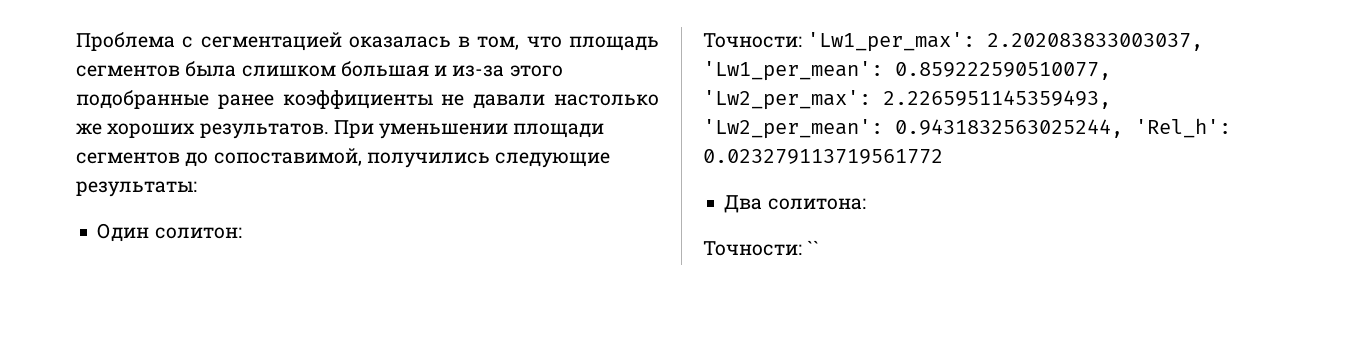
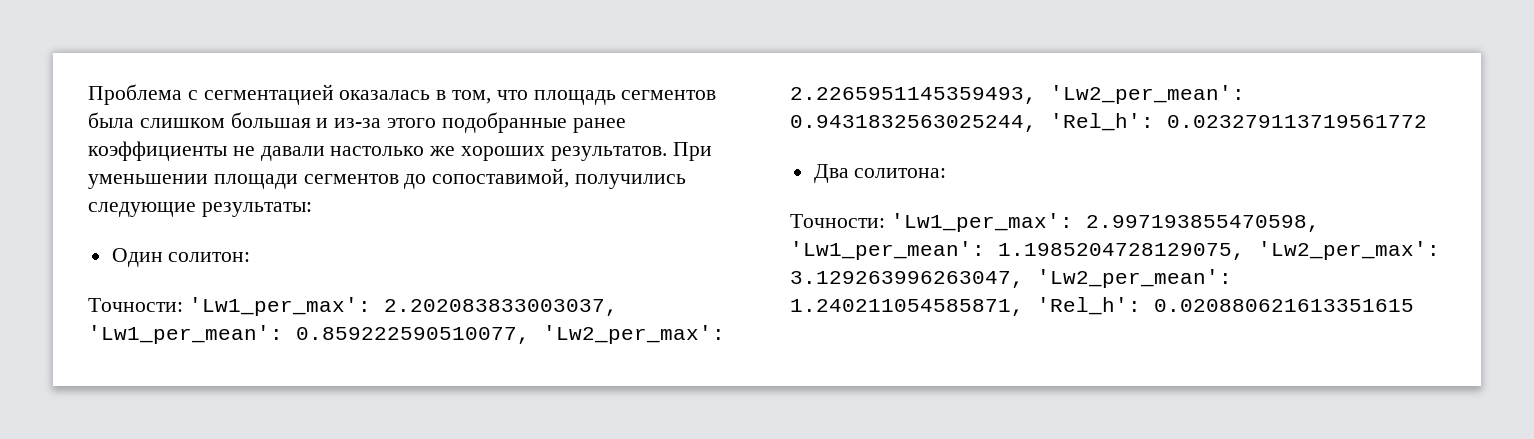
[807,240,820,255] `` -> [890,213,1320,232] [790,241,1440,260] [790,269,1232,288] [790,297,1414,316] 'Lw1_per_max': 2.997193855470598, 'Lw1_per_mean': 1.1985204728129075, 'Lw2_per_max': 3.129263996263047, 'Lw2_per_mean': 1.240211054585871, 'Rel_h': 0.020880621613351615

